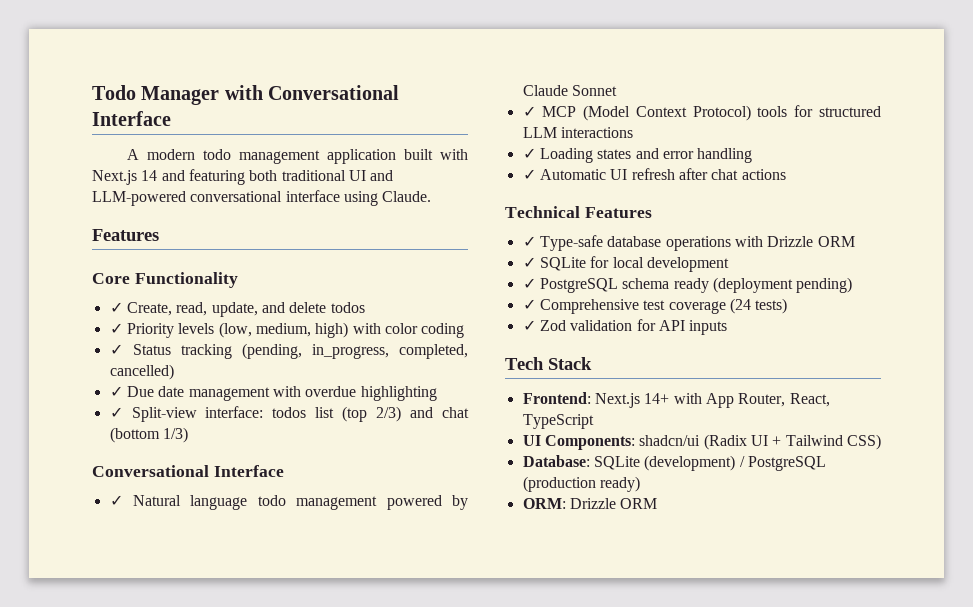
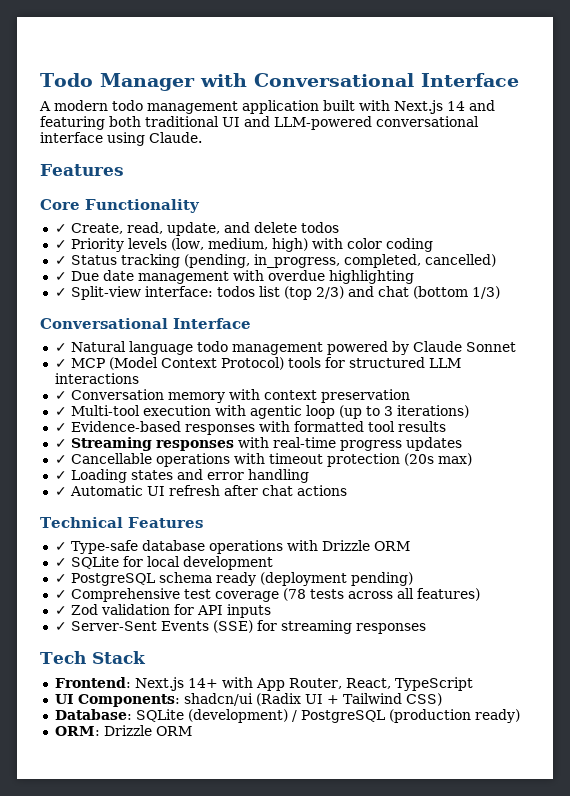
(633, 132) none -> [54,389,410,403] [54,405,469,419] [54,421,446,435] [54,437,462,451] [54,453,472,467] // ✓ Conversation memory with context preservation // ✓ Multi-tool execution with agentic loop (up to 3 iterations) // ✓ Evidence-based responses with formatted tool results // ✓ Streaming responses with real-time progress updates // ✓ Cancellable operations with timeout protection (20s max)
[729,298,788,314] (24 tests) -> [282,588,480,601] (78 tests across all features)
(728, 327) none -> [54,620,426,634] // ✓ Server-Sent Events (SSE) for streaming responses

